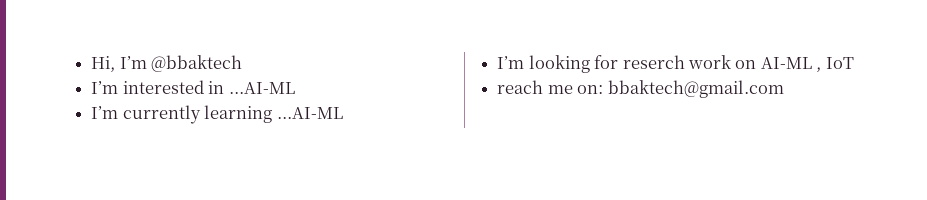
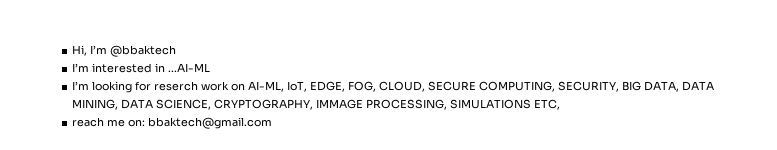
[91,105,343,124] // I’m currently learning ...AI-ML -> (211, 67) none
[760,57,854,72] AI-ML , IoT -> [248,81,715,92] [72,99,561,110] AI-ML, IoT, EDGE, FOG, CLOUD, SECURE COMPUTING, SECURITY, BIG DATA, DATA MINING, DATA SCIENCE, CRYPTOGRAPHY, IMMAGE PROCESSING, SIMULATIONS ETC,

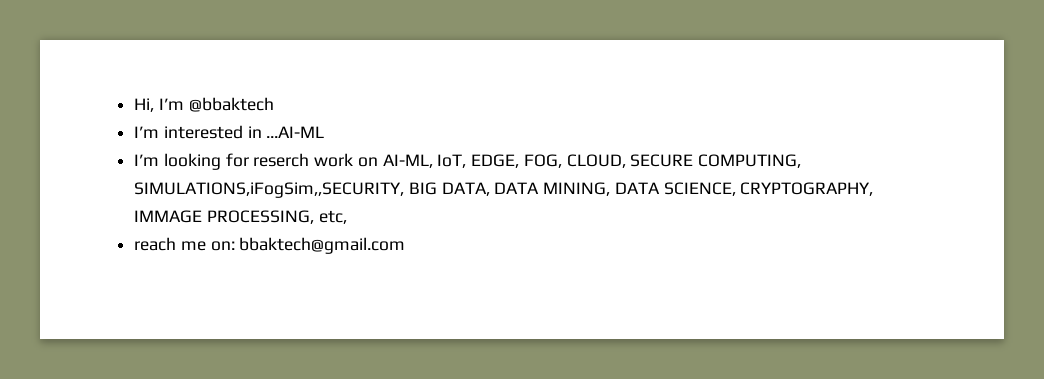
[558,81,620,92] SECURITY, -> [134,182,405,198] SIMULATIONS,iFogSim,,SECURITY,
[450,99,561,110] SIMULATIONS ETC, -> [318,210,347,224] etc,

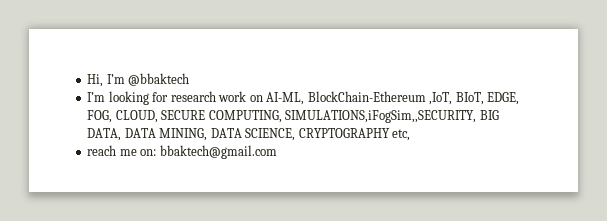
[134,125,325,139] // I’m interested in ...AI-ML -> (190, 79) none
[253,153,310,167] reserch -> [170,91,216,102] research
[437,154,467,168] IoT, -> [307,91,484,105] BlockChain-Ethereum ,IoT, BIoT,
[740,182,874,196] [134,210,314,224] CRYPTOGRAPHY, IMMAGE PROCESSING, -> [298,128,390,138] CRYPTOGRAPHY

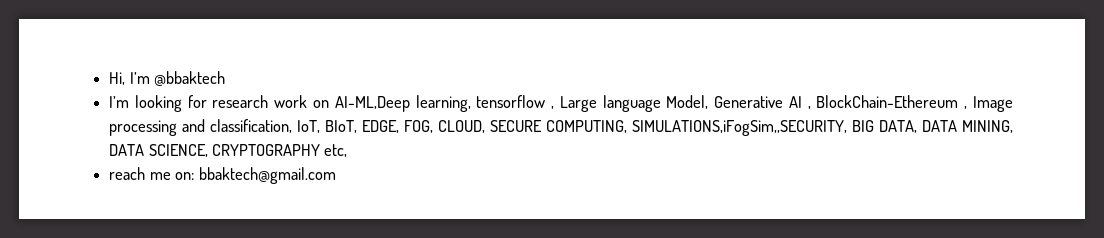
[266,91,453,105] AI-ML, BlockChain-Ethereum ,IoT, -> [334,95,1014,112] [109,119,321,136] AI-ML,Deep learning, tensorflow , Large language Model, Generative AI , BlockChain-Ethereum , Image processing and classification, IoT,

